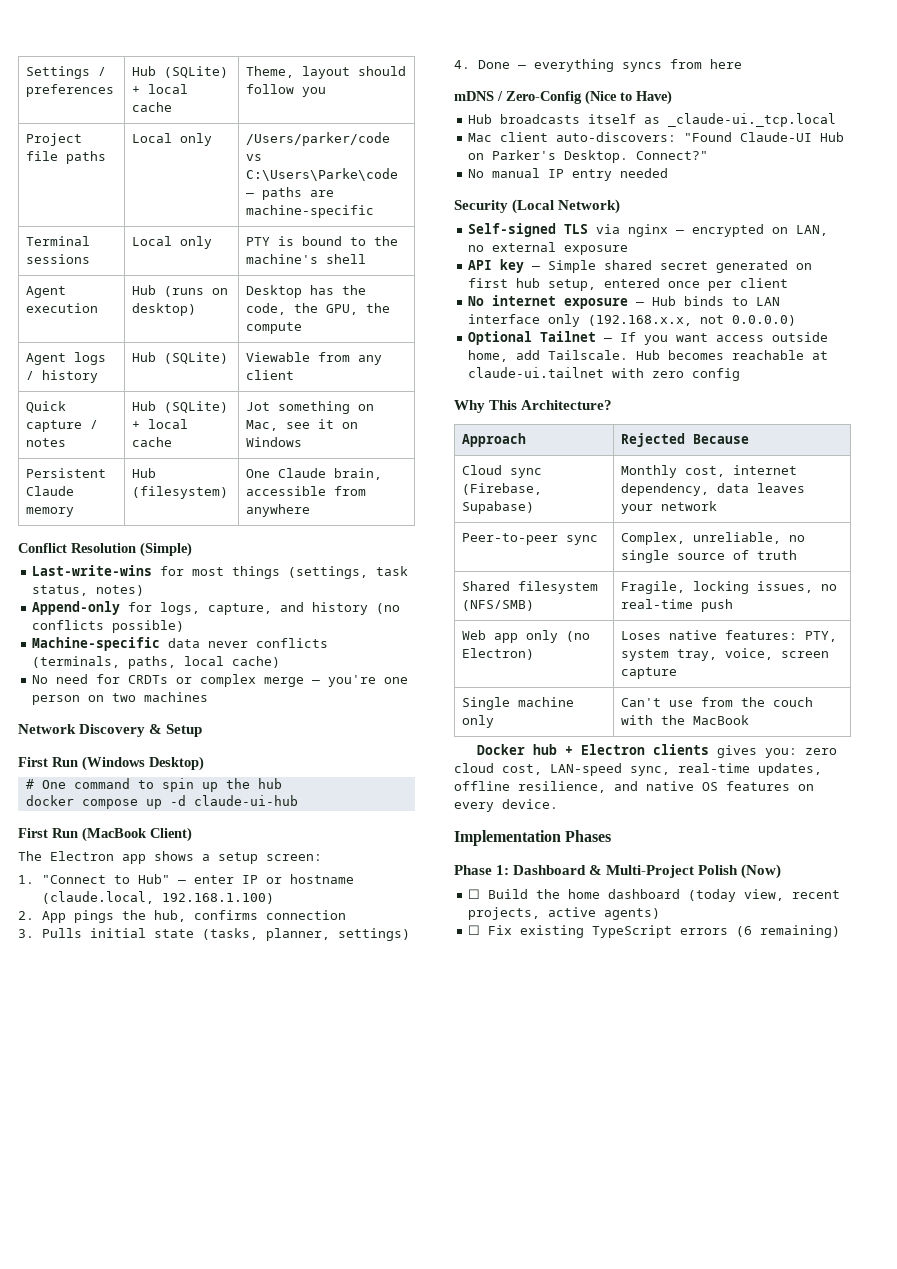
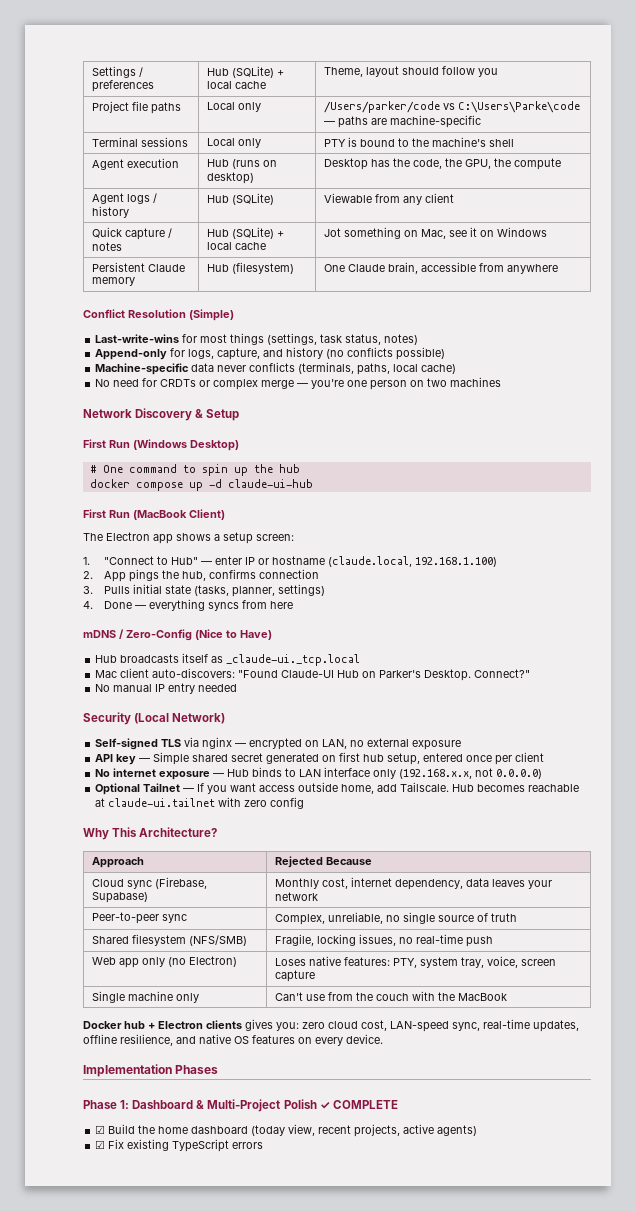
[741,864,782,879] [468,889,481,899] (Now) // ☐ -> [319,1100,398,1109] [95,1125,106,1134] ✓ COMPLETE // ☑
[468,925,481,935] ☐ -> [95,1140,106,1149] ☑
[736,925,841,938] (6 remaining) -> (264, 1145) none

